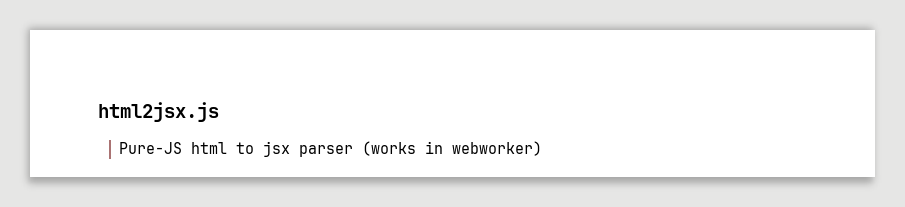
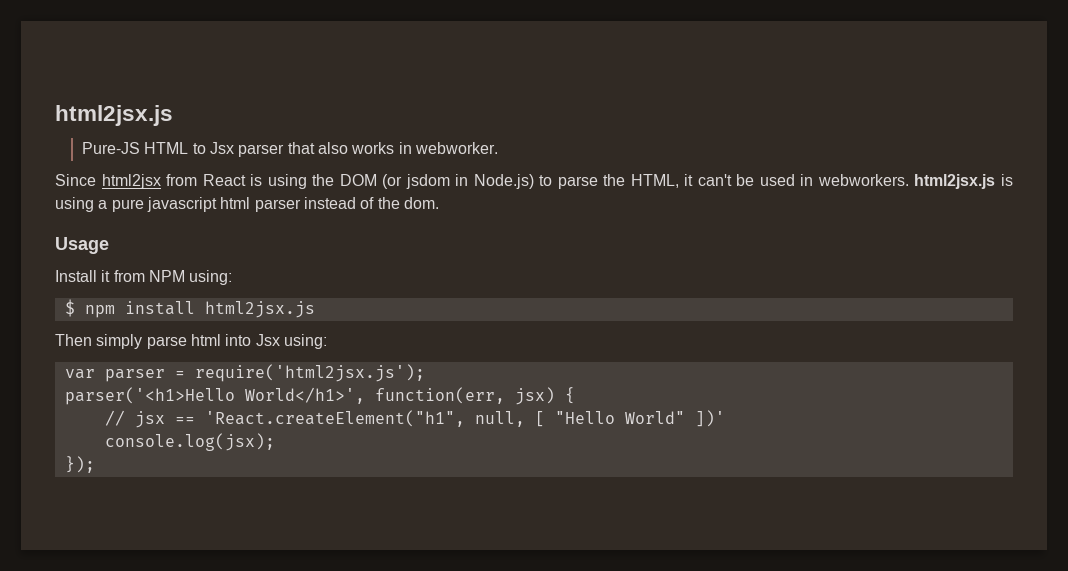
[190,141,542,157] html to jsx parser (works in webworker) -> [144,142,498,157] [55,174,1013,189] [55,197,439,212] [55,237,109,254] [55,270,233,285] [64,299,315,318] [55,334,327,349] [64,364,425,382] [64,387,575,405] [104,410,725,428] [104,433,275,451] [64,456,95,473] HTML to Jsx parser that also works in webworker. // Since html2jsx from React is using the DOM (or jsdom in Node.js) to parse the HTML, it can't be used in webworkers. html2jsx.js is using a pure javascript html parser instead of the dom. // Usage // Install it from NPM using: // $ npm install html2jsx.js // Then simply parse html into Jsx using: // var parser = require('html2jsx.js'); // parser('<h1>Hello World</h1>', function(err, jsx) { // // jsx == 'React.createElement("h1", null, [ "Hello World" ])' // console.log(jsx); // });

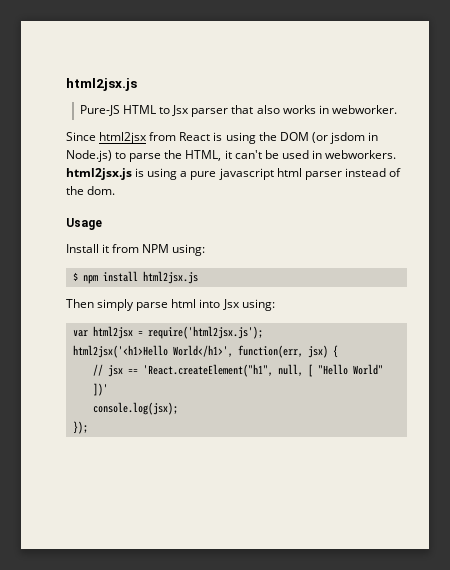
[104,369,165,382] parser -> [92,326,133,339] html2jsx
[64,387,235,405] parser('<h1>Hello -> [72,345,168,358] html2jsx('<h1>Hello

